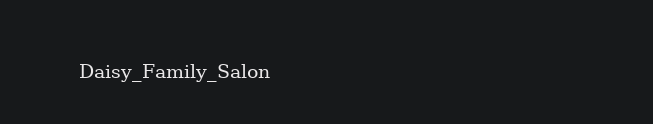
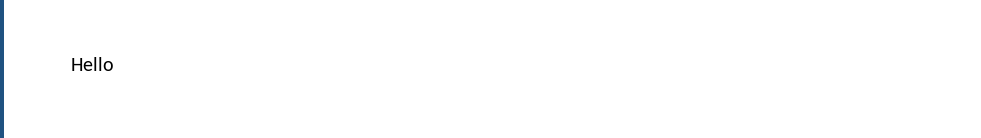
[79,64,270,82] Daisy_Family_Salon -> [71,57,114,71] Hello

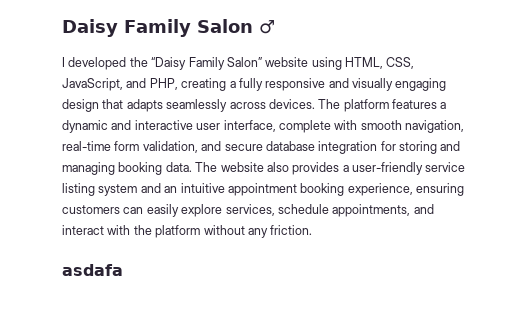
[71,57,114,71] Hello -> [62,19,275,37] [62,57,415,70] [62,78,447,91] [62,99,447,112] [62,120,464,133] [62,141,461,154] [62,162,466,175] [62,183,464,196] [62,204,434,217] [62,225,313,238] [62,264,123,276] Daisy Family Salon ♂ // I developed the “Daisy Family Salon” website using HTML, CSS, JavaScript, and PHP, creating a fully responsive and visually engaging design that adapts seamlessly across devices. The platform features a dynamic and interactive user interface, complete with smooth navigation, real-time form validation, and secure database integration for storing and managing booking data. The website also provides a user-friendly service listing system and an intuitive appointment booking experience, ensuring customers can easily explore services, schedule appointments, and interact with the platform without any friction. // asdafa

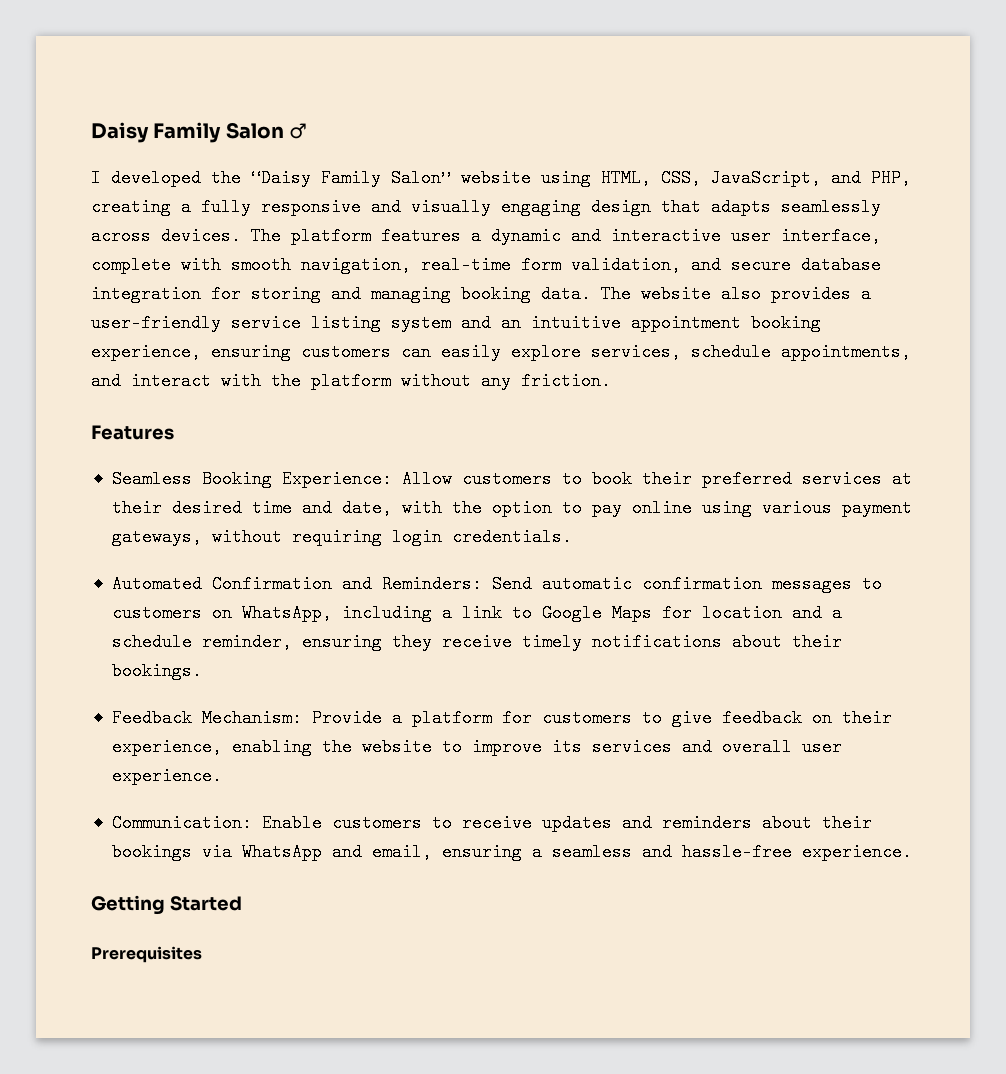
[62,264,123,276] asdafa -> [91,425,174,440] [111,470,912,488] [111,499,912,517] [111,528,572,546] [111,575,882,593] [111,604,842,622] [111,633,842,651] [111,662,202,680] [111,709,892,727] [111,738,842,756] [111,767,222,785] [111,814,872,832] [111,843,912,861] [91,895,242,915] [91,946,202,963] Features // Seamless Booking Experience: Allow customers to book their preferred services at their desired time and date, with the option to pay online using various payment gateways, without requiring login credentials. // Automated Confirmation and Reminders: Send automatic confirmation messages to customers on WhatsApp, including a link to Google Maps for location and a schedule reminder, ensuring they receive timely notifications about their bookings. // Feedback Mechanism: Provide a platform for customers to give feedback on their experience, enabling the website to improve its services and overall user experience. // Communication: Enable customers to receive updates and reminders about their bookings via WhatsApp and email, ensuring a seamless and hassle-free experience. // Getting Started // Prerequisites

